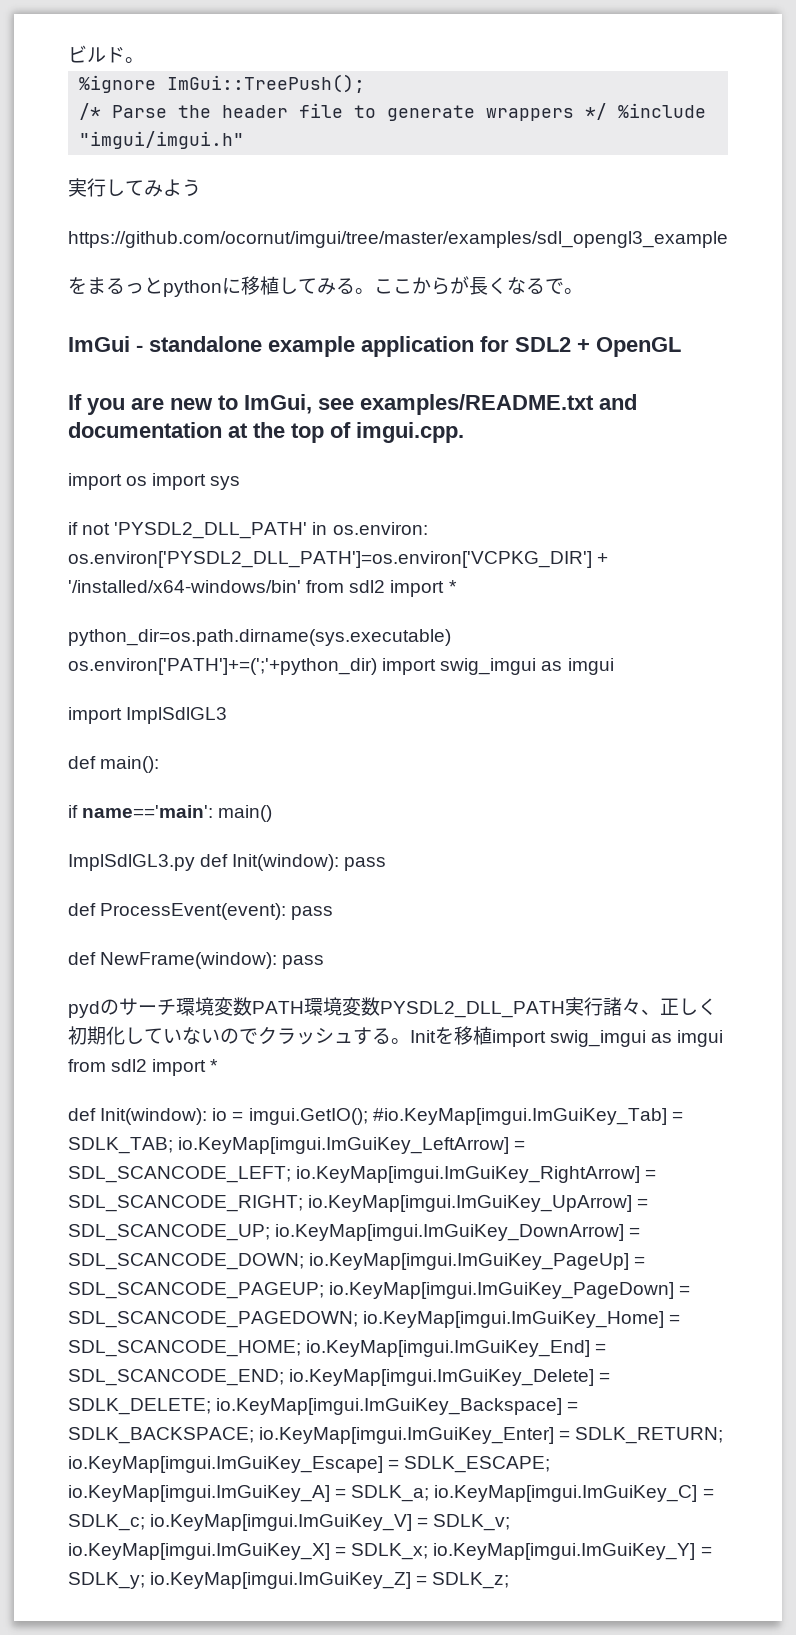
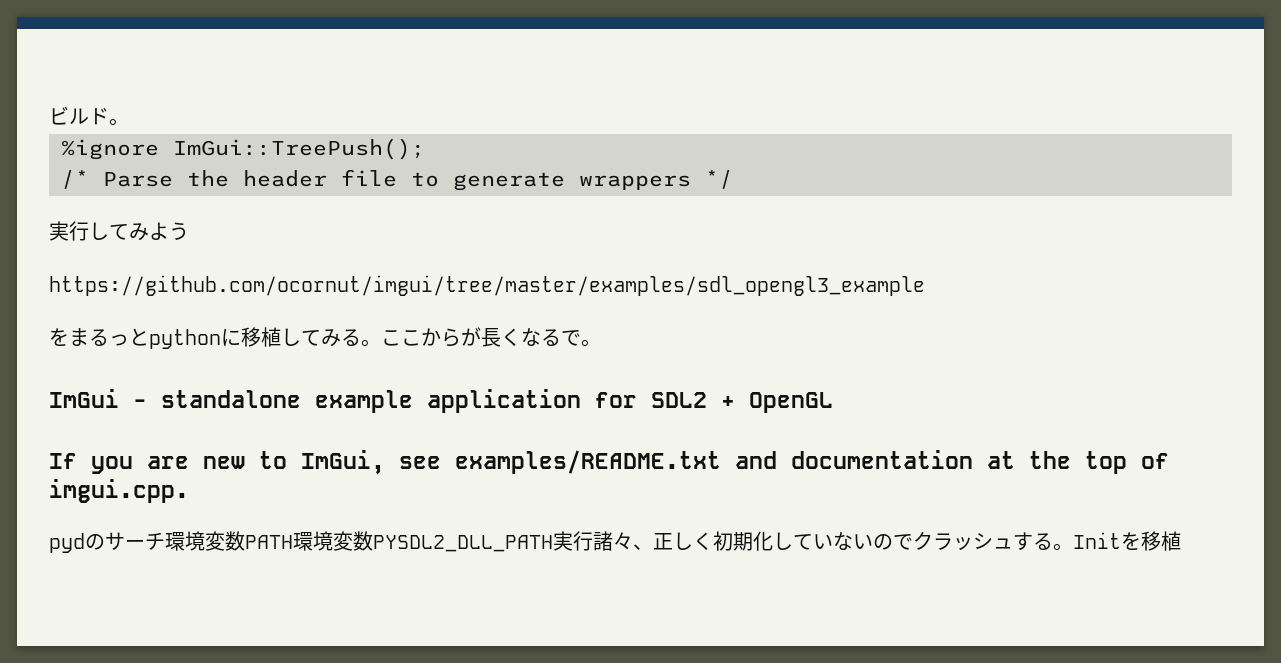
[618,103,707,118] [79,131,245,149] %include "imgui/imgui.h" -> (733, 179) none
[68,473,241,490] [68,522,428,539] [68,551,609,568] [68,580,457,597] [68,629,451,646] [68,658,614,675] [68,707,228,724] [68,756,160,773] [68,805,273,822] [68,854,387,871] [68,903,334,920] [68,952,325,969] // import os import sys // if not 'PYSDL2_DLL_PATH' in os.environ: os.environ['PYSDL2_DLL_PATH']=os.environ['VCPKG_DIR'] + '/installed/x64-windows/bin' from sdl2 import * // python_dir=os.path.dirname(sys.executable) os.environ['PATH']+=(';'+python_dir) import swig_imgui as imgui // import ImplSdlGL3 // def main(): // if name=='main': main() // ImplSdlGL3.py def Init(window): pass // def ProcessEvent(event): pass // def NewFrame(window): pass -> (189, 491) none
[492,1030,724,1047] [68,1059,219,1076] [68,1108,683,1125] [68,1137,526,1154] [68,1166,657,1183] [68,1195,649,1212] [68,1224,641,1241] [68,1253,646,1270] [68,1282,691,1299] [68,1311,681,1328] [68,1340,607,1357] [68,1369,611,1386] [68,1398,579,1415] [68,1427,724,1444] [68,1456,551,1473] [68,1485,714,1502] [68,1514,511,1531] [68,1543,712,1560] [68,1572,510,1589] import swig_imgui as imgui from sdl2 import * // def Init(window): io = imgui.GetIO(); #io.KeyMap[imgui.ImGuiKey_Tab] = SDLK_TAB; io.KeyMap[imgui.ImGuiKey_LeftArrow] = SDL_SCANCODE_LEFT; io.KeyMap[imgui.ImGuiKey_RightArrow] = SDL_SCANCODE_RIGHT; io.KeyMap[imgui.ImGuiKey_UpArrow] = SDL_SCANCODE_UP; io.KeyMap[imgui.ImGuiKey_DownArrow] = SDL_SCANCODE_DOWN; io.KeyMap[imgui.ImGuiKey_PageUp] = SDL_SCANCODE_PAGEUP; io.KeyMap[imgui.ImGuiKey_PageDown] = SDL_SCANCODE_PAGEDOWN; io.KeyMap[imgui.ImGuiKey_Home] = SDL_SCANCODE_HOME; io.KeyMap[imgui.ImGuiKey_End] = SDL_SCANCODE_END; io.KeyMap[imgui.ImGuiKey_Delete] = SDLK_DELETE; io.KeyMap[imgui.ImGuiKey_Backspace] = SDLK_BACKSPACE; io.KeyMap[imgui.ImGuiKey_Enter] = SDLK_RETURN; io.KeyMap[imgui.ImGuiKey_Escape] = SDLK_ESCAPE; io.KeyMap[imgui.ImGuiKey_A] = SDLK_a; io.KeyMap[imgui.ImGuiKey_C] = SDLK_c; io.KeyMap[imgui.ImGuiKey_V] = SDLK_v; io.KeyMap[imgui.ImGuiKey_X] = SDLK_x; io.KeyMap[imgui.ImGuiKey_Y] = SDLK_y; io.KeyMap[imgui.ImGuiKey_Z] = SDLK_z; -> (1181, 541) none

